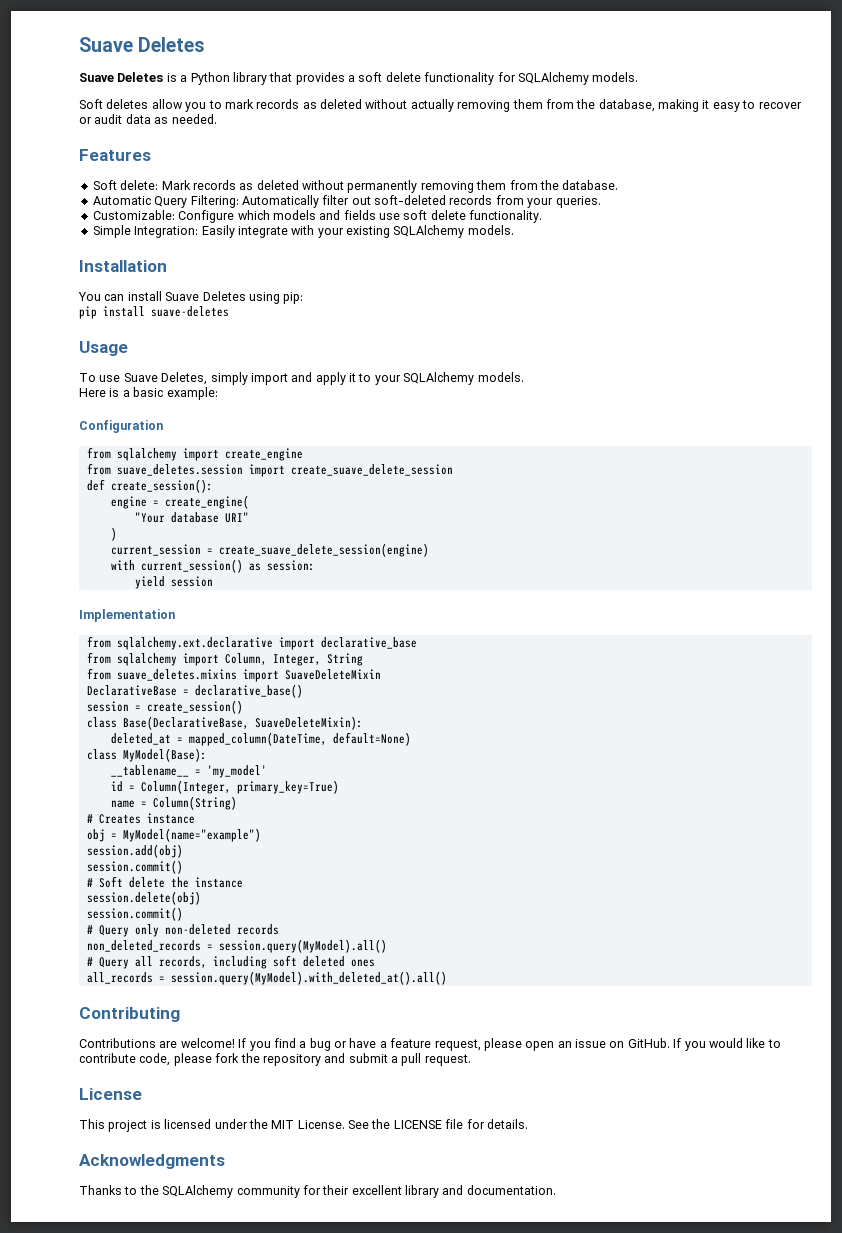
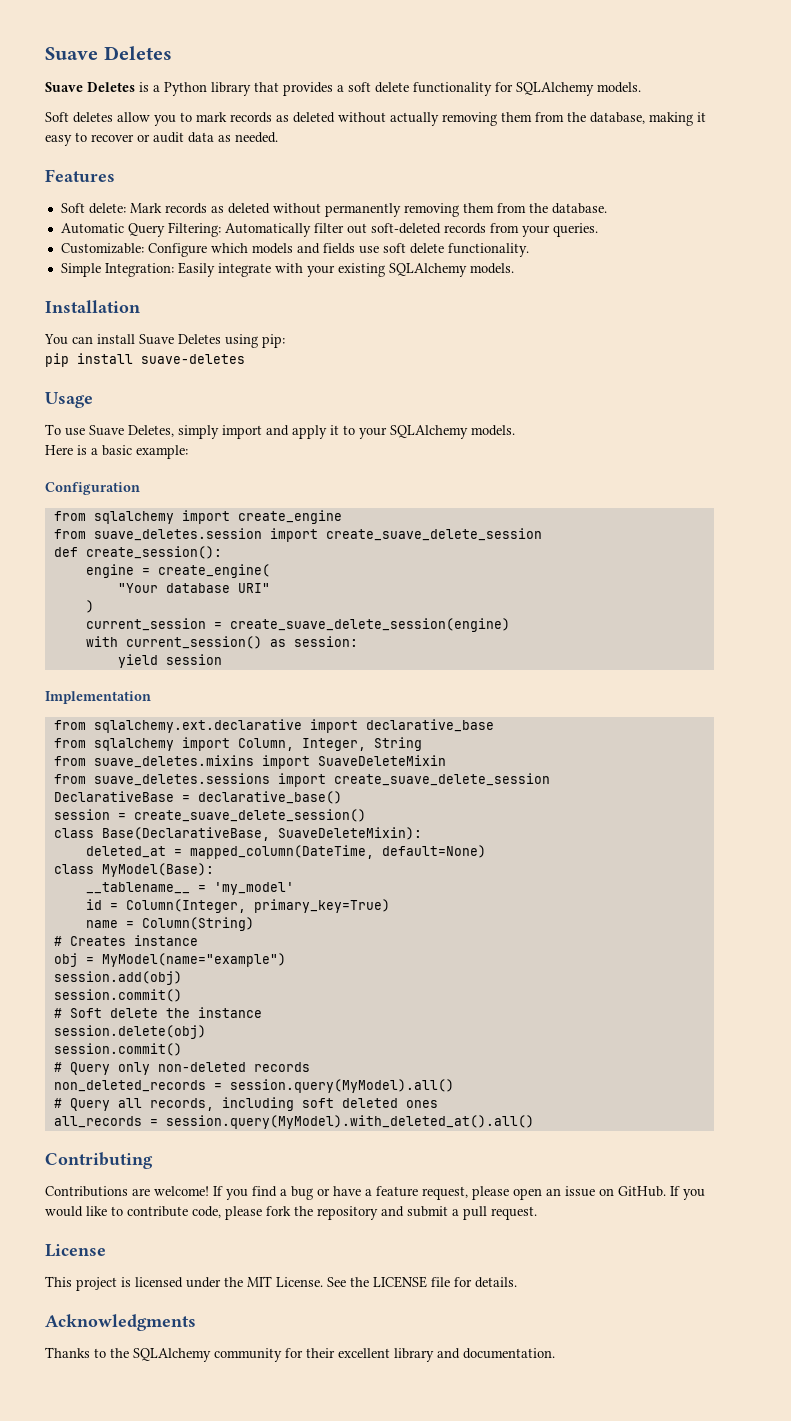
(381, 674) none -> [53,773,550,787] // from suave_deletes.sessions import create_suave_delete_session
[146,700,243,714] create_session() -> [133,809,366,822] create_suave_delete_session()

